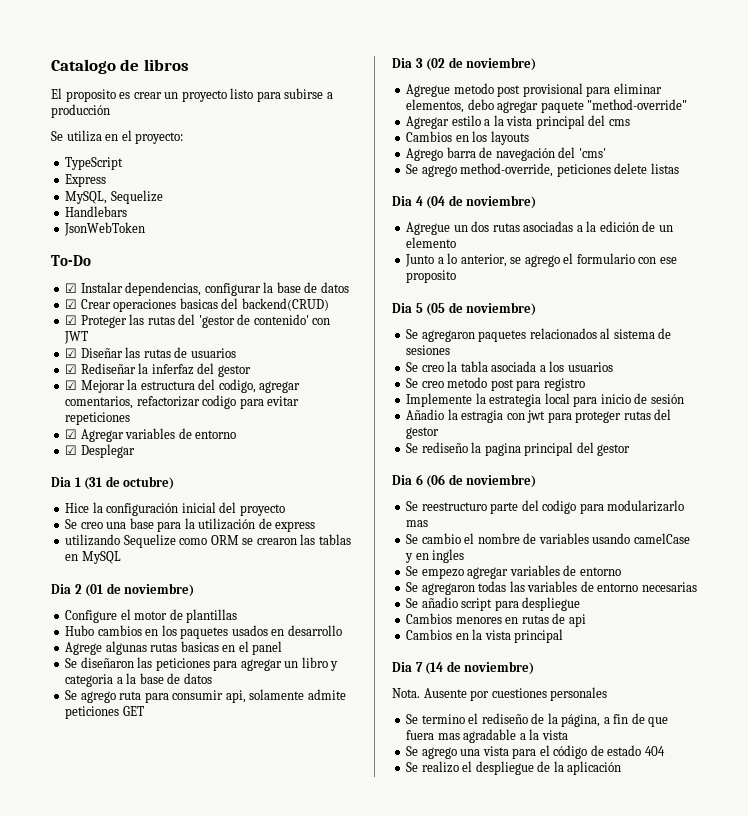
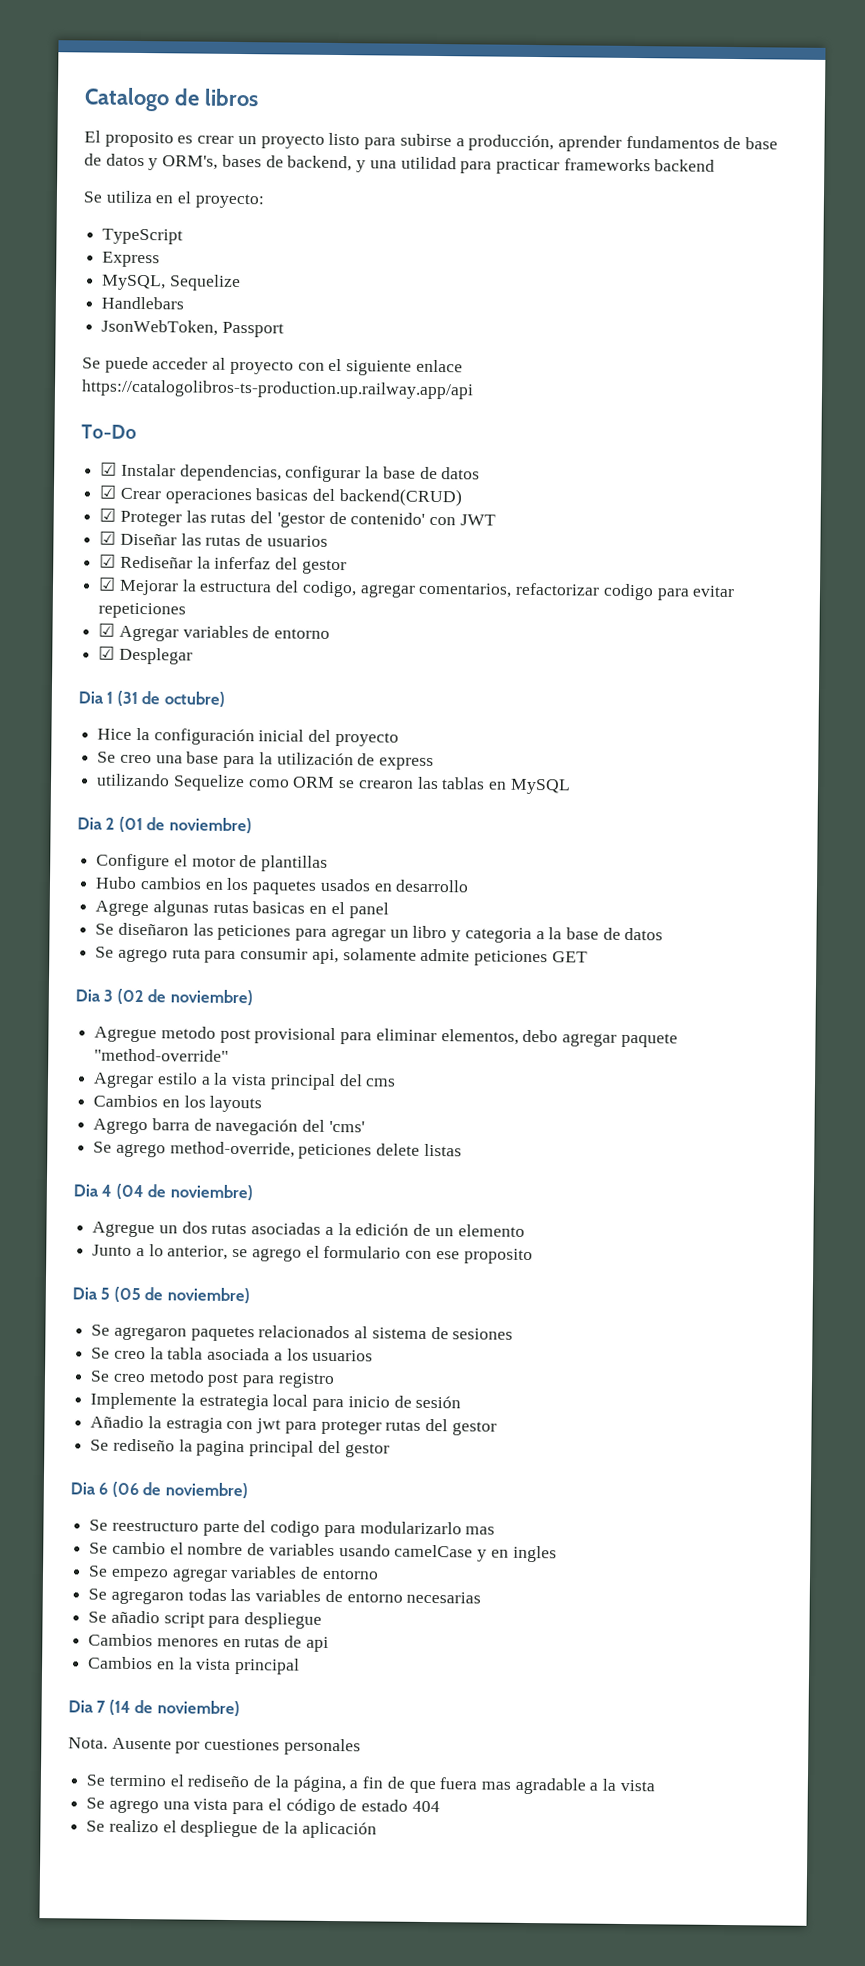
[51,104,110,118] producción -> [468,134,779,152] [84,153,716,175] producción, aprender fundamentos de base de datos y ORM's, bases de backend, y una utilidad para practicar frameworks backend
[64,222,146,236] JsonWebToken -> [101,319,284,338] [82,356,463,376] [81,379,474,400] JsonWebToken, Passport // Se puede acceder al proyecto con el siguiente enlace https://catalogolibros-ts-production.up.railway.app/api

